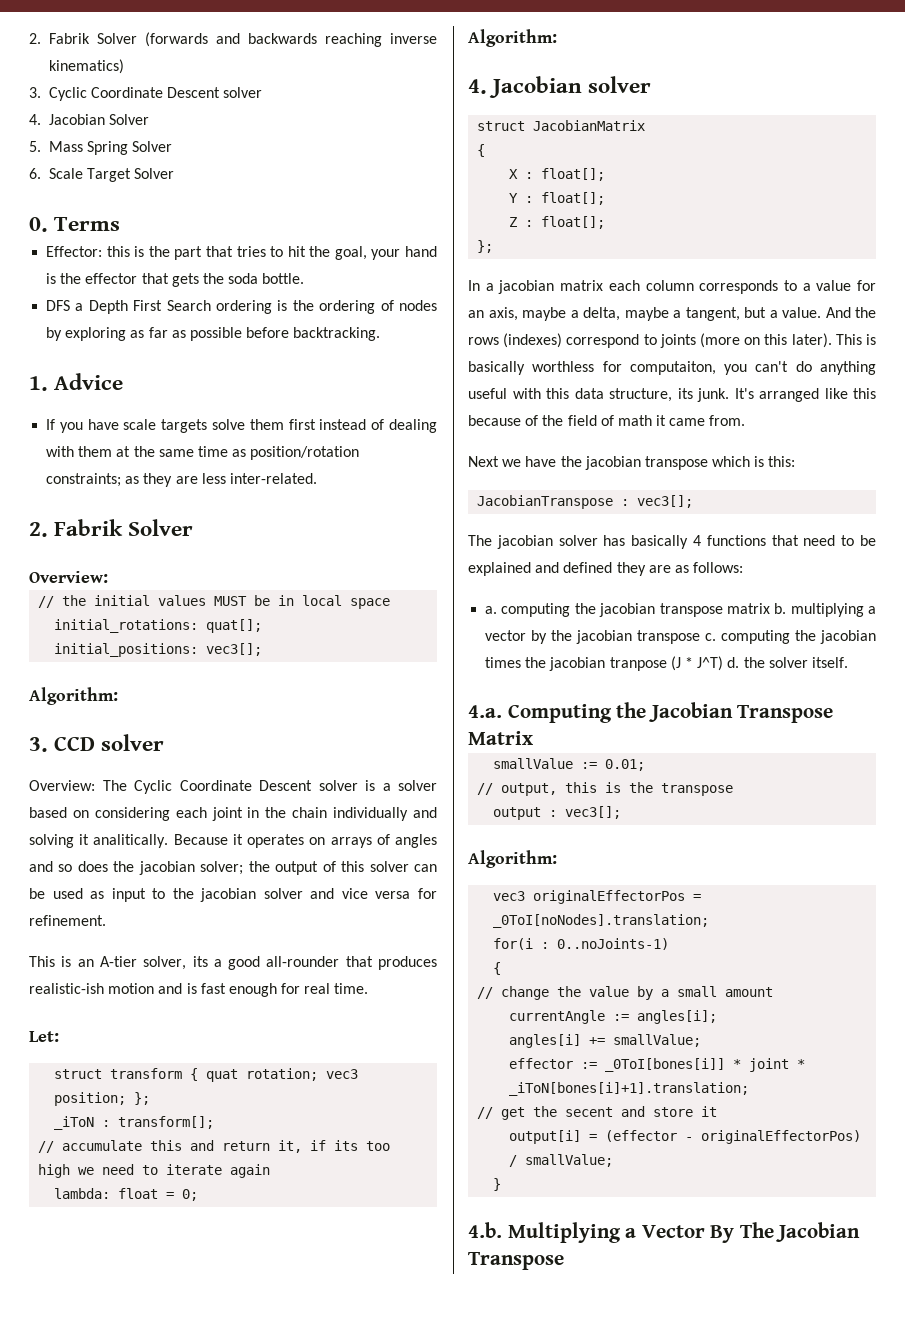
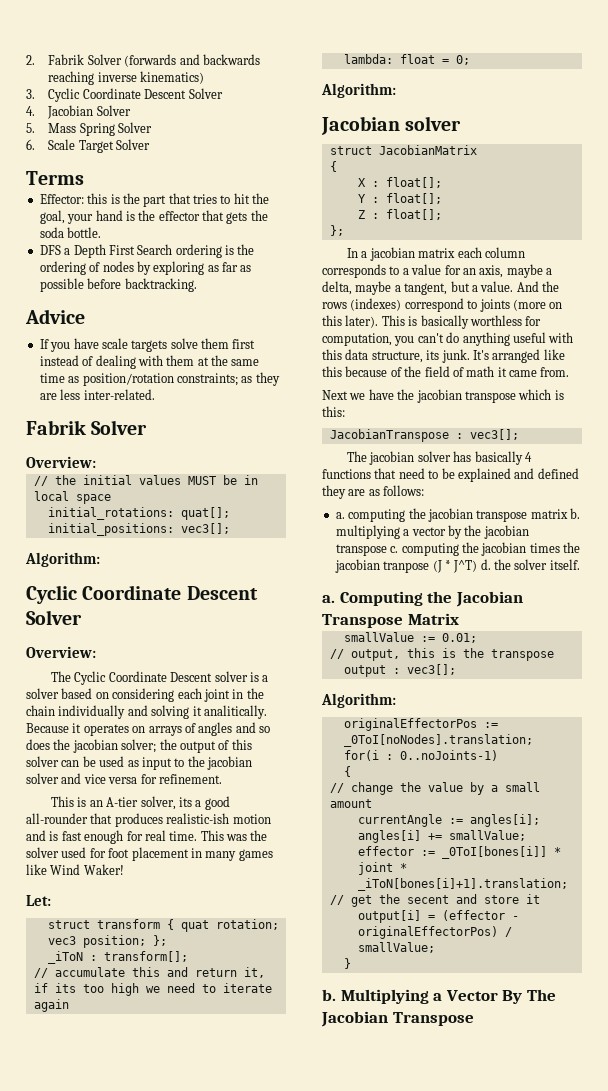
[223,87,263,98] solver -> [188,88,223,99] Solver
[29,217,48,232] 0. -> (151, 144) none
[29,376,48,391] 1. -> (197, 285) none
[29,522,48,537] 2. -> (155, 394) none
[29,734,165,752] [29,780,95,791] 3. CCD solver // Overview: -> [26,585,258,604] [26,610,82,625] [26,646,96,658] Cyclic Coordinate Descent Solver // Overview: //
(369, 988) none -> [200,830,268,841] [26,847,273,861] [26,864,124,875] This was the solver used for foot placement in many games like Wind Waker!
[468,79,487,94] 4. -> (396, 90) none
[629,361,716,375] computaiton, -> [322,333,392,346] computation,
[468,705,502,718] 4.a. -> [322,595,335,603] a.
[493,890,702,904] vec3 originalEffectorPos = -> [343,718,498,731] originalEffectorPos :=
[468,1222,502,1238] 4.b. -> [322,989,336,1001] b.

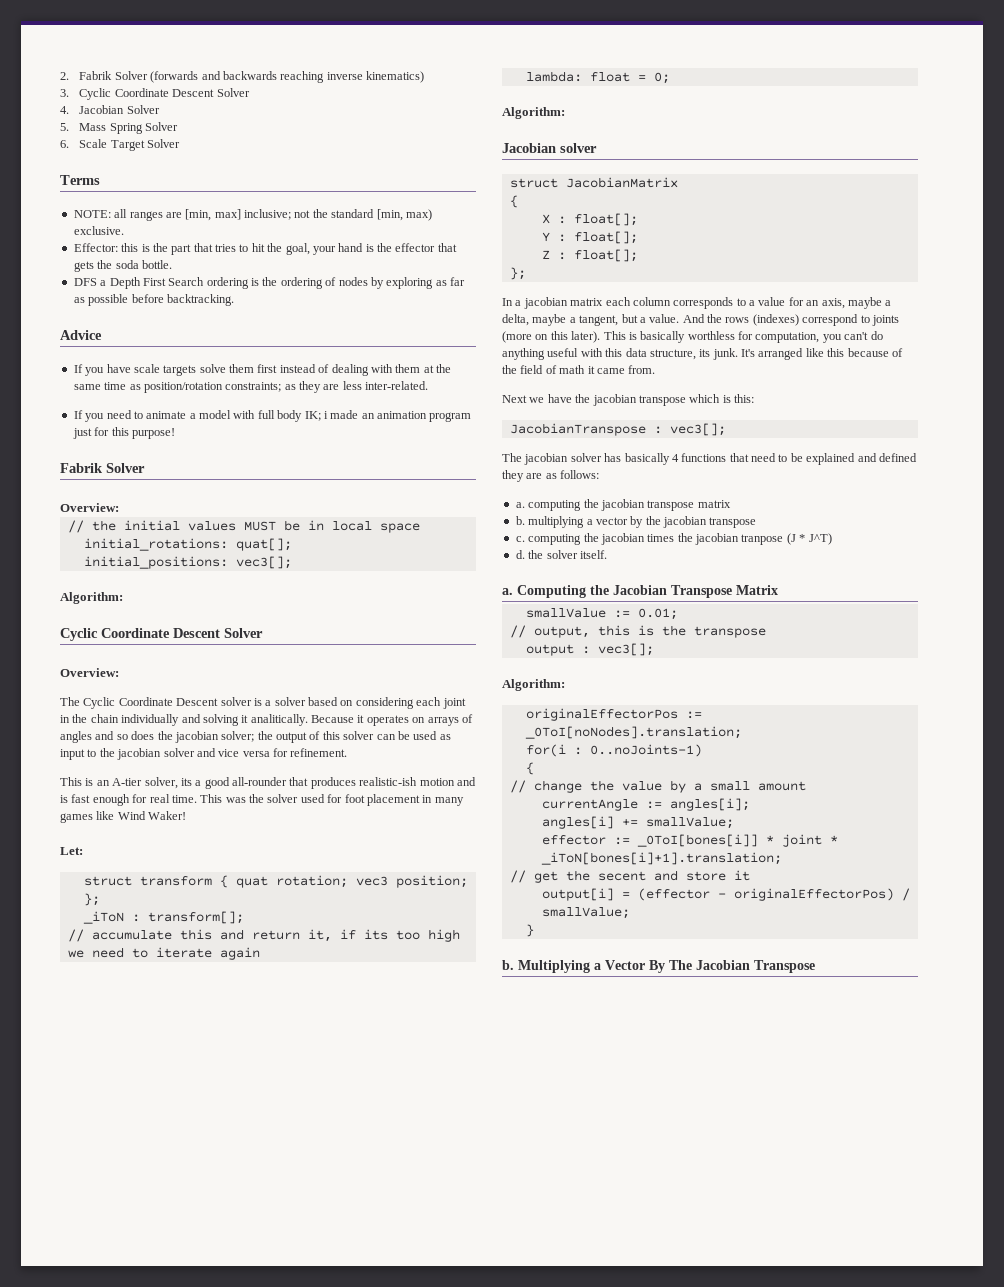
(84, 178) none -> [73,209,432,221] [73,226,124,235] // NOTE: all ranges are [min, max] inclusive; not the standard [min, max) exclusive.
(155, 394) none -> [73,410,472,422] [72,427,175,439] // If you need to animate a model with full body IK; i made an animation program just for this purpose!
(568, 514) none -> (731, 504) //
(387, 550) none -> (757, 522) //
(478, 566) none -> (832, 539) //

